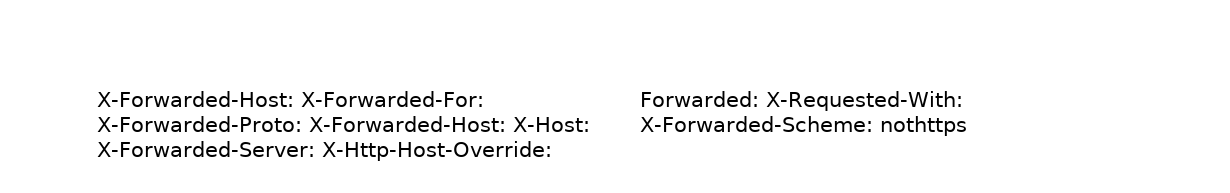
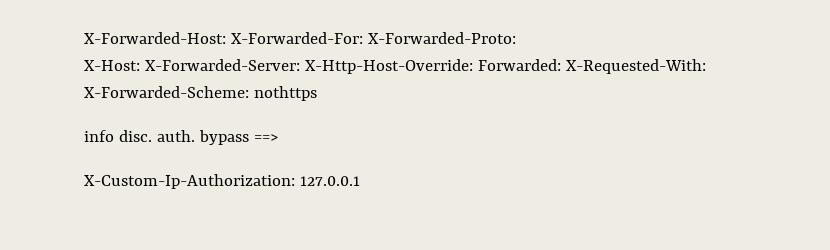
[309,116,507,132] X-Forwarded-Host: -> (516, 38) //
(967, 126) none -> [84,130,278,145] [84,174,360,189] // info disc. auth. bypass ==> // X-Custom-Ip-Authorization: 127.0.0.1

